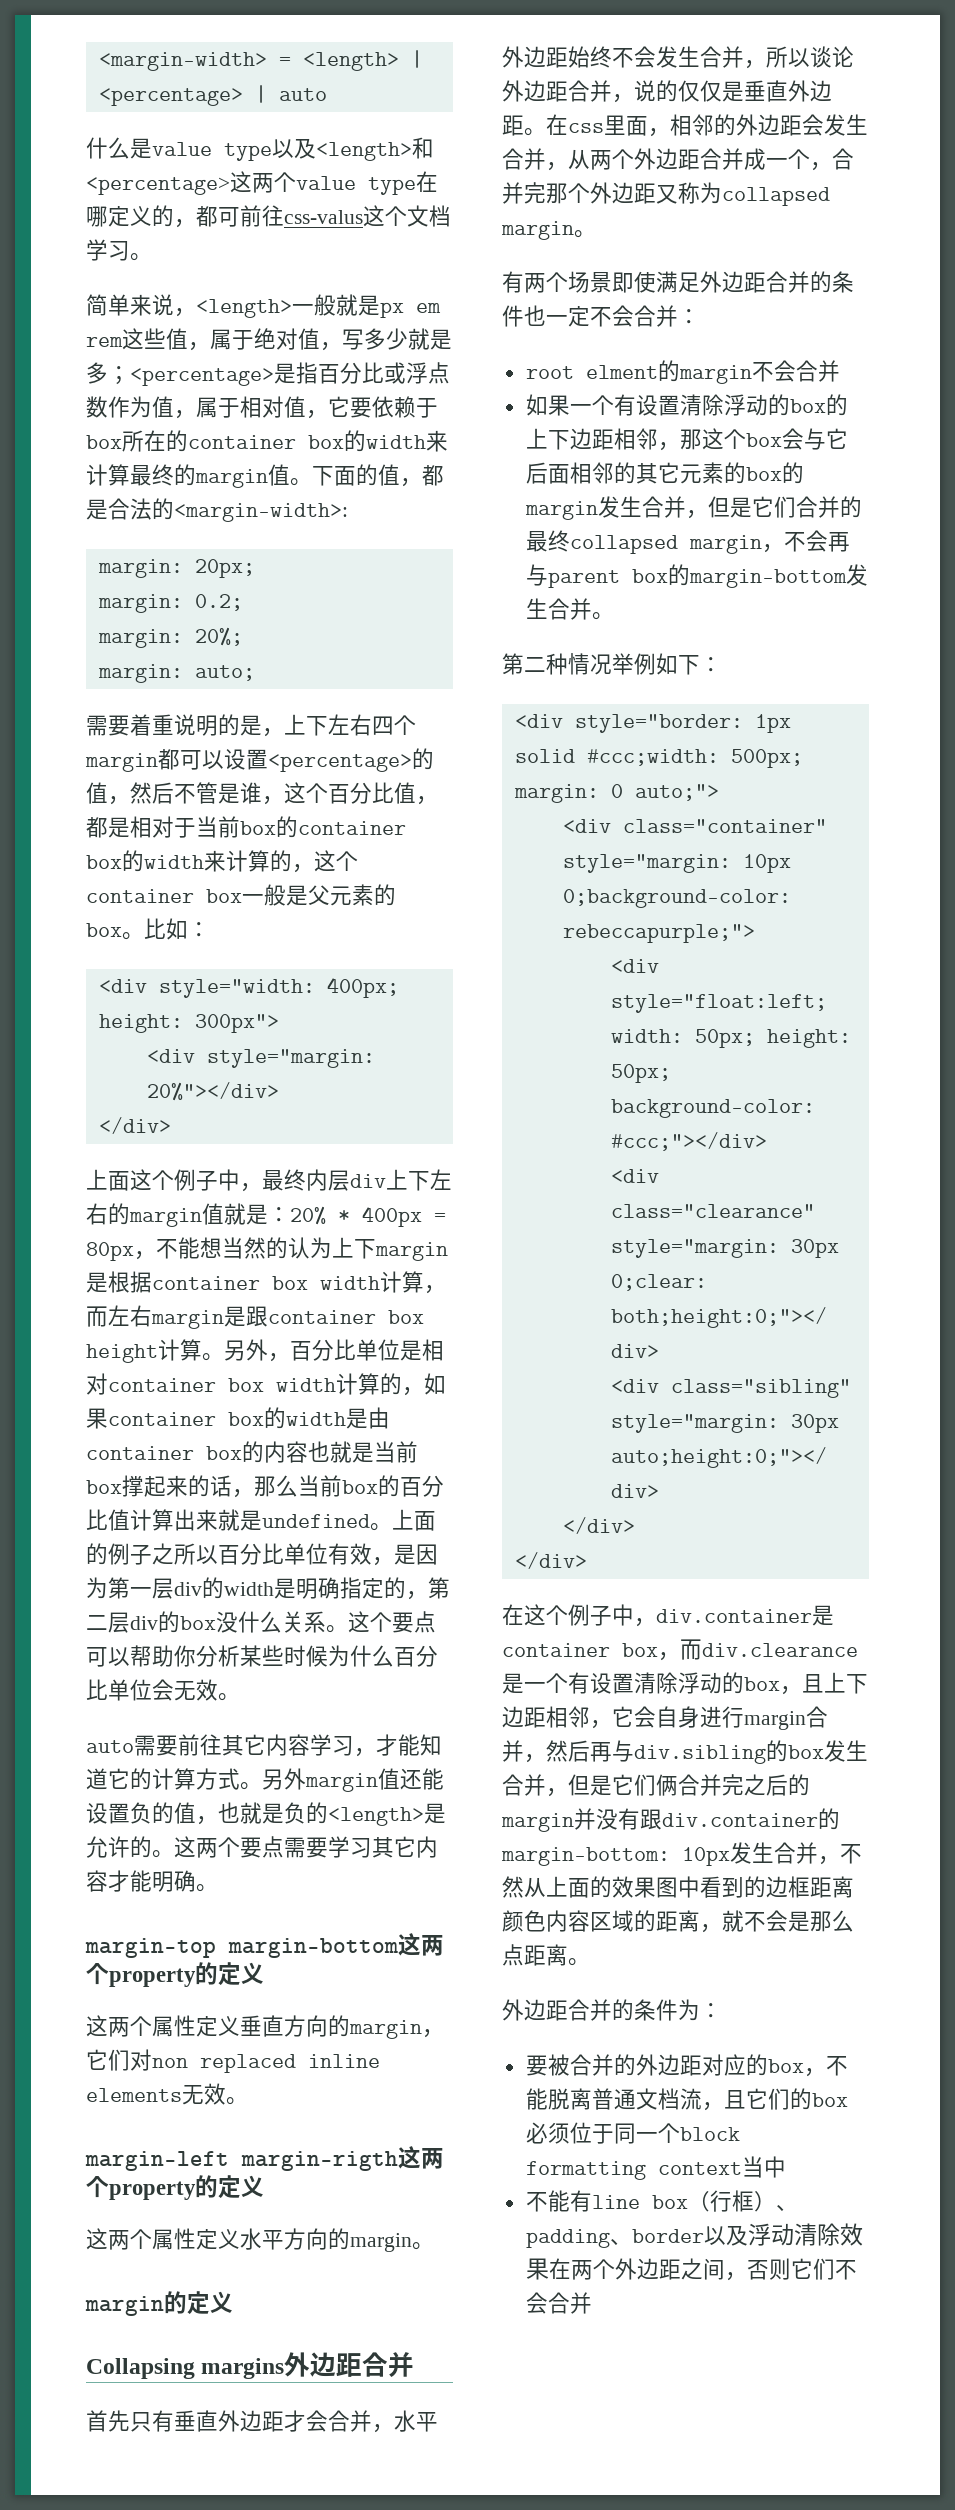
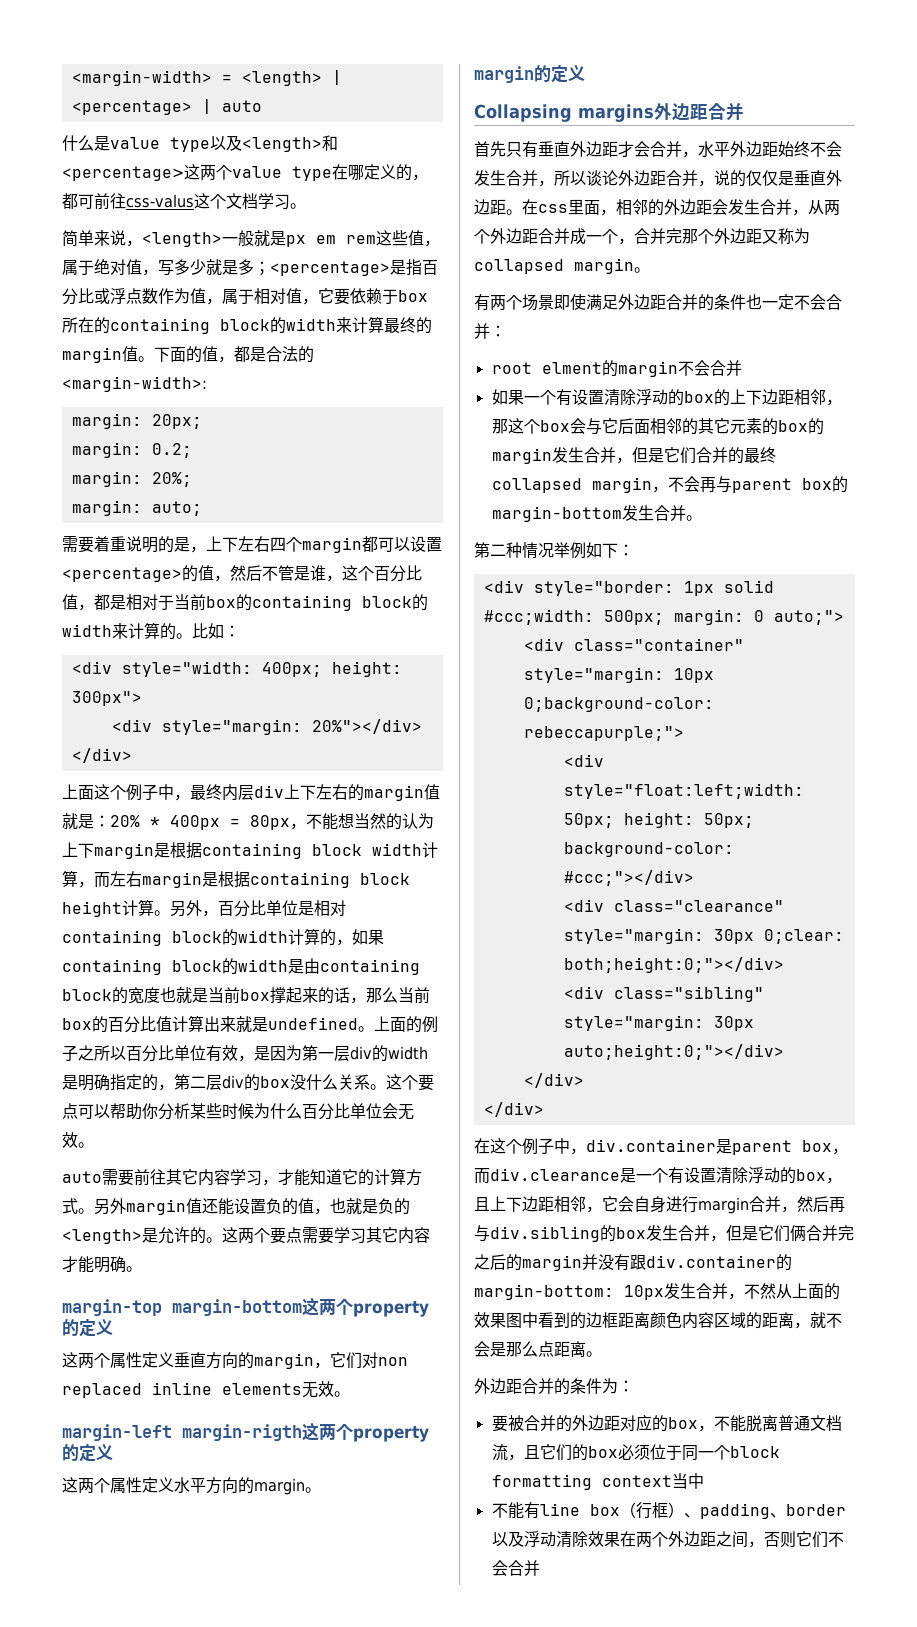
[188,435,344,449] container box -> [110,318,270,334] containing block
[298,821,406,835] [86,855,122,869] container box -> [252,595,412,611] containing block
[292,850,358,873] [86,884,396,906] [86,923,122,937] ，这个container box一般是父元素的box -> (176, 631) none
[152,1276,308,1290] container box -> [202,843,362,859] containing block
[246,1306,424,1327] 跟container box -> [218,871,410,888] 根据containing block
[108,1378,264,1392] container box -> [62,929,238,946] containing block的
[108,1412,264,1426] container box -> [62,959,222,975] containing block
[86,1441,308,1463] container box的内容 -> [320,959,420,975] [62,987,160,1004] containing block的宽度
[502,1643,610,1657] container -> [732,1140,792,1155] parent

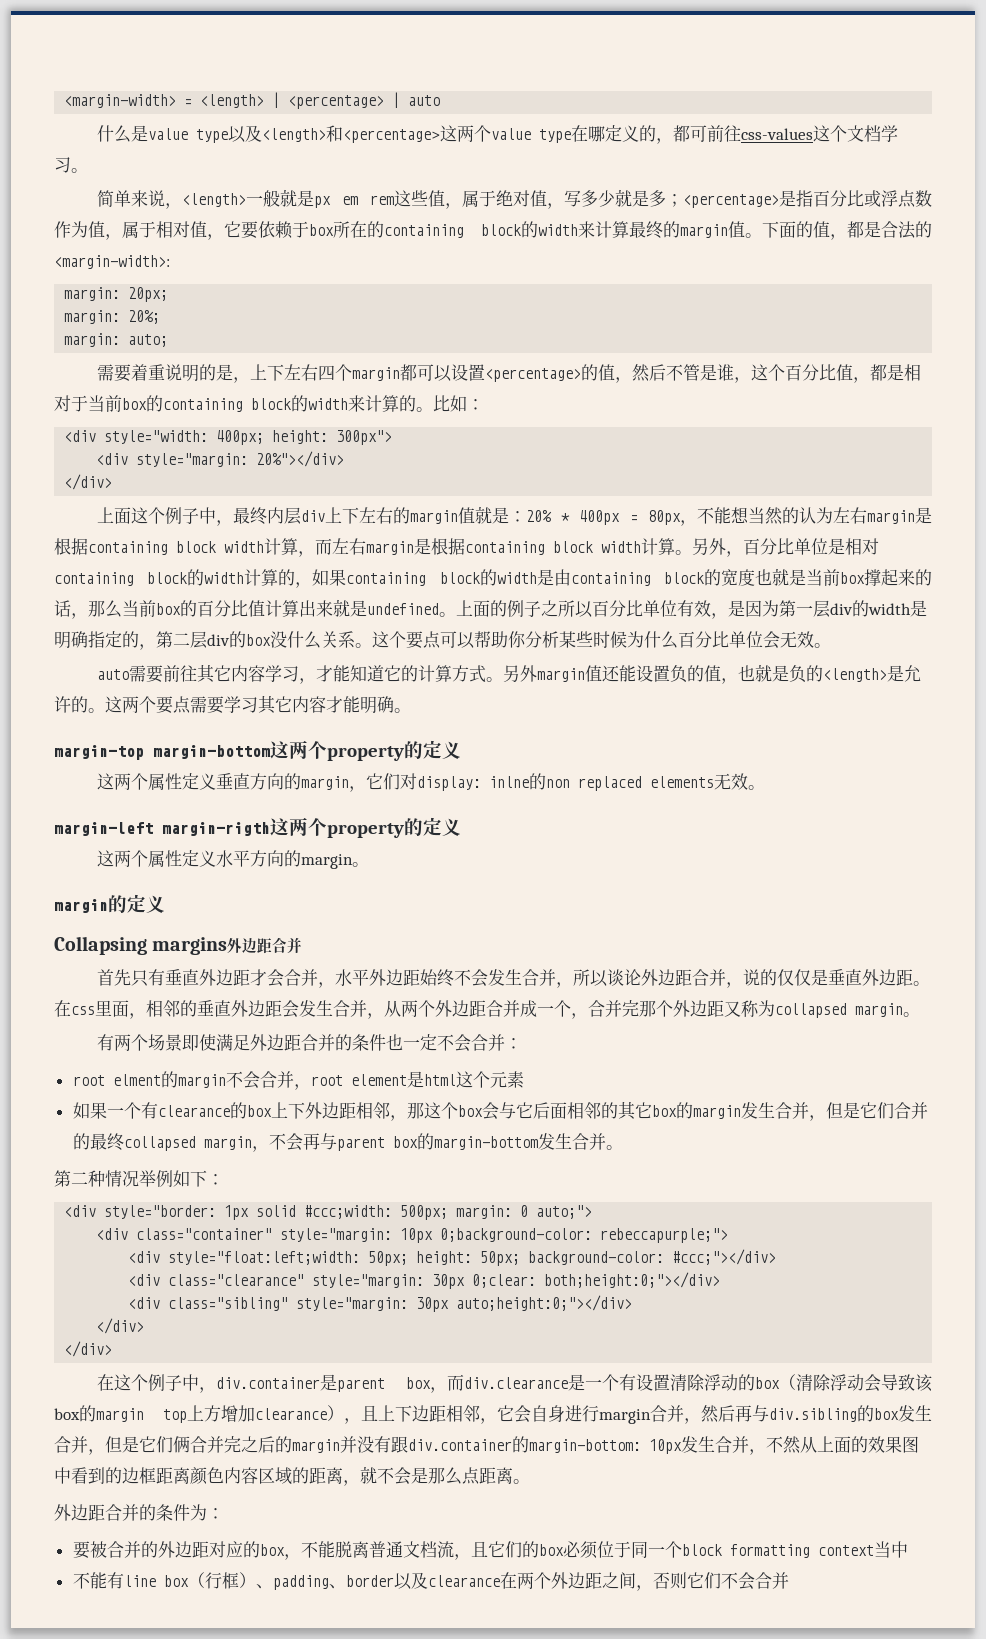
[126,194,194,208] css-valus -> [741,128,814,140] css-values
[71,442,192,458] // margin: 0.2; -> (169, 294) none
[62,842,94,858] 上下 -> [832,507,867,524] 左右
[62,901,122,917] height -> [601,541,641,553] width
(378, 1360) none -> [417,773,547,791] display: inlne的
[152,1382,212,1395] inline -> (643, 783) none
(664, 207) none -> [197,1000,231,1017] 垂直
[491,389,762,406] // 如果一个有设置清除浮动的box的上下 -> [293,1071,524,1090] [72,1102,322,1119] ，root element是html这个元素 // 如果一个有clearance的box上下外
[729,418,778,435] 元素的 -> (652, 1110) none
(826, 1175) none -> [779,1374,933,1392] [54,1405,344,1423] （清除浮动会导致该box的margin top上方增加clearance）
[523,1531,620,1548] 浮动清除效果 -> [427,1575,500,1587] clearance

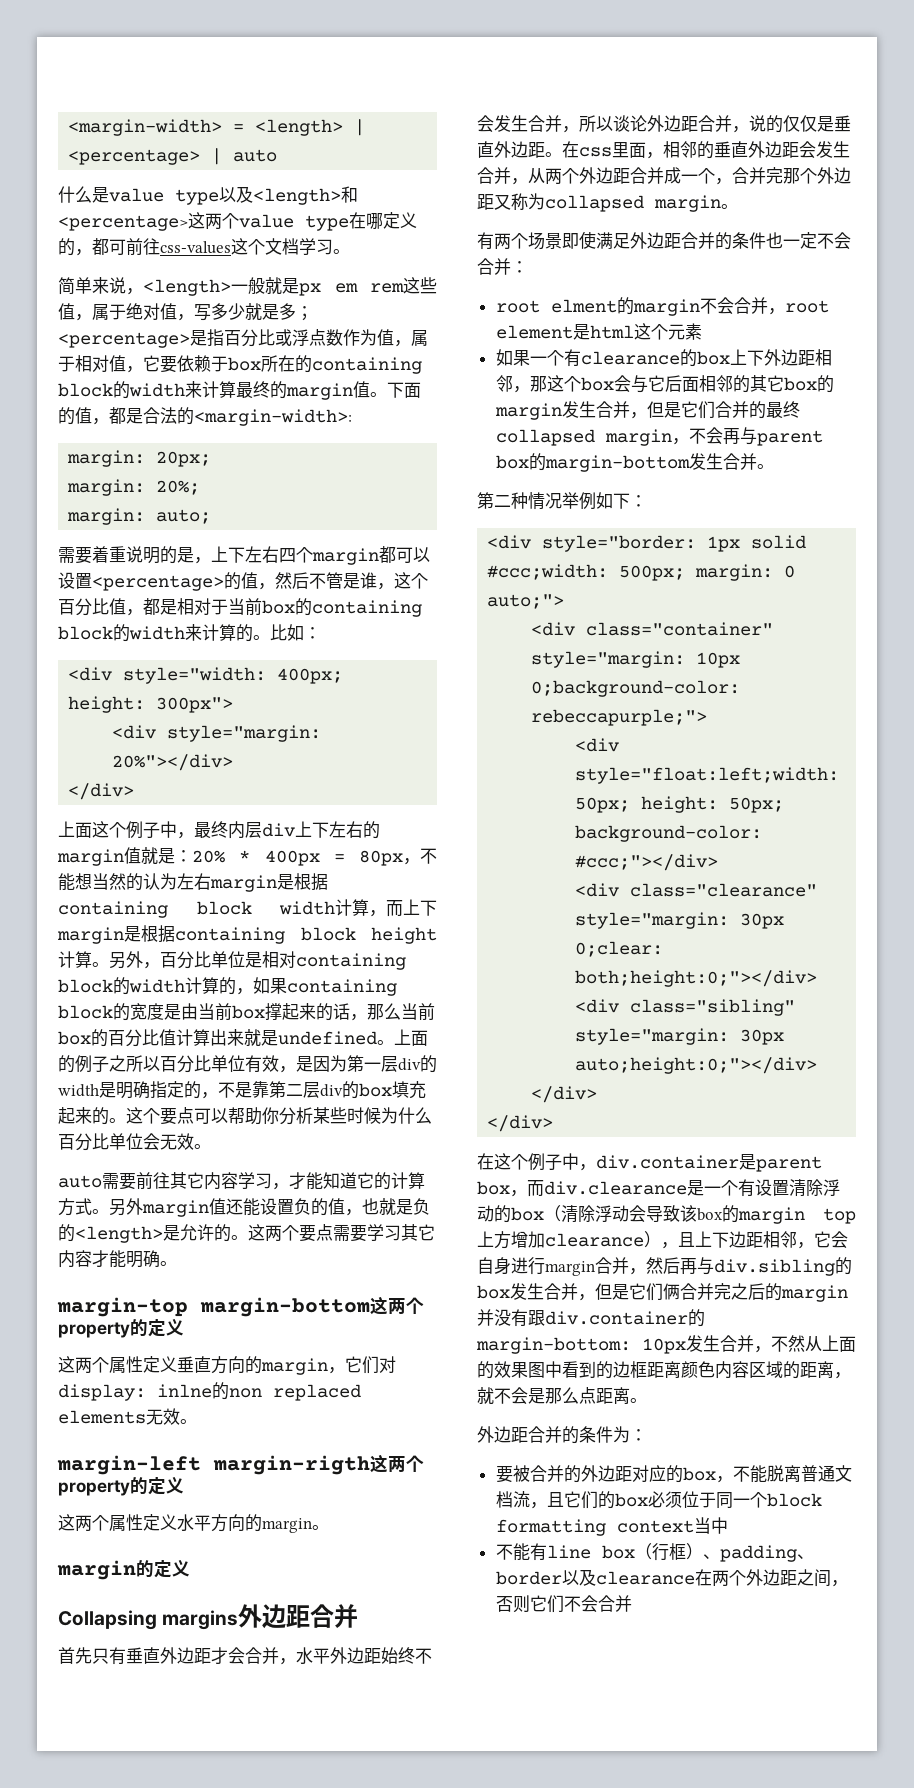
[332,538,641,555] 左右margin是根据containing block width -> [403,899,437,916] [57,925,437,944] 上下margin是根据containing block height
[496,568,806,586] width是由containing block的宽度也就是 -> [130,1003,198,1020] 宽度是由
(156, 647) none -> [218,1081,269,1098] 不是靠
[270,631,355,649] 没什么关系 -> [392,1081,426,1099] [58,1107,109,1125] 填充起来的

